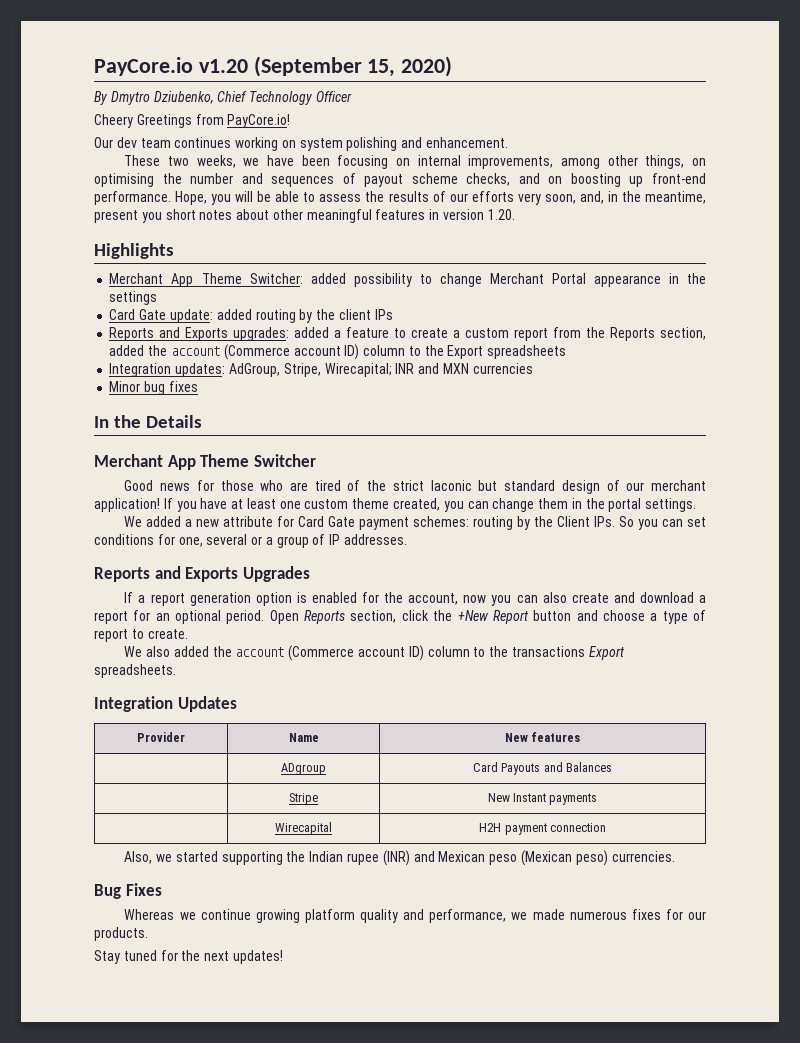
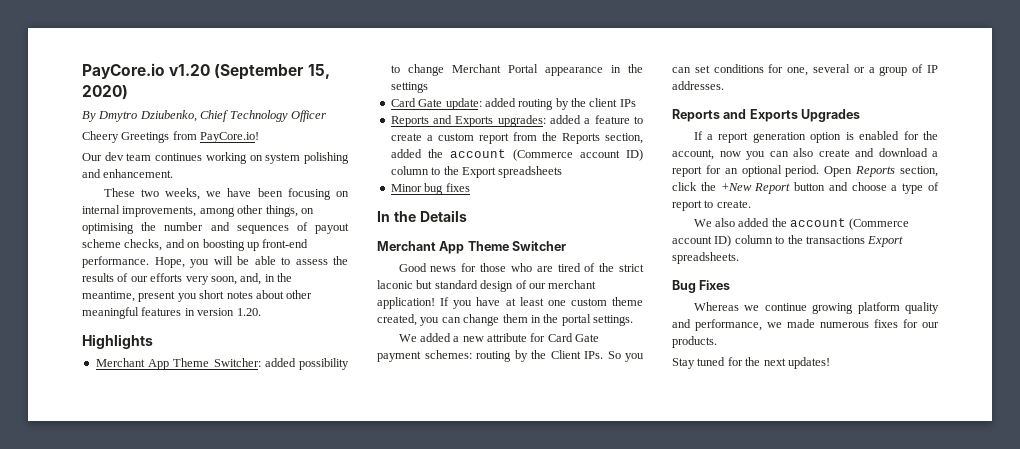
[109,363,533,377] // Integration updates: AdGroup, Stripe, Wirecapital; INR and MXN currencies -> (563, 172) none
[94,696,237,712] [137,732,185,742] [288,733,319,742] [504,732,581,742] [281,763,326,775] [472,762,613,775] [289,793,318,805] [487,793,598,805] [275,822,332,835] [479,823,606,835] [124,850,675,866] // Integration Updates // Provider | Name | New features // | ADgroup | Card Payouts and Balances // | Stripe | New Instant payments // | Wirecapital | H2H payment connection // Also, we started supporting the Indian rupee (INR) and Mexican peso (Mexican peso) currencies. -> (739, 258) none

